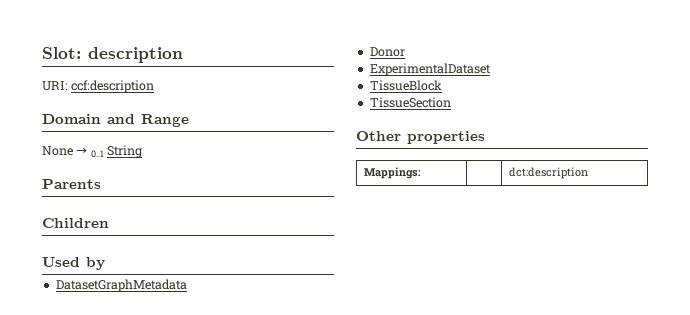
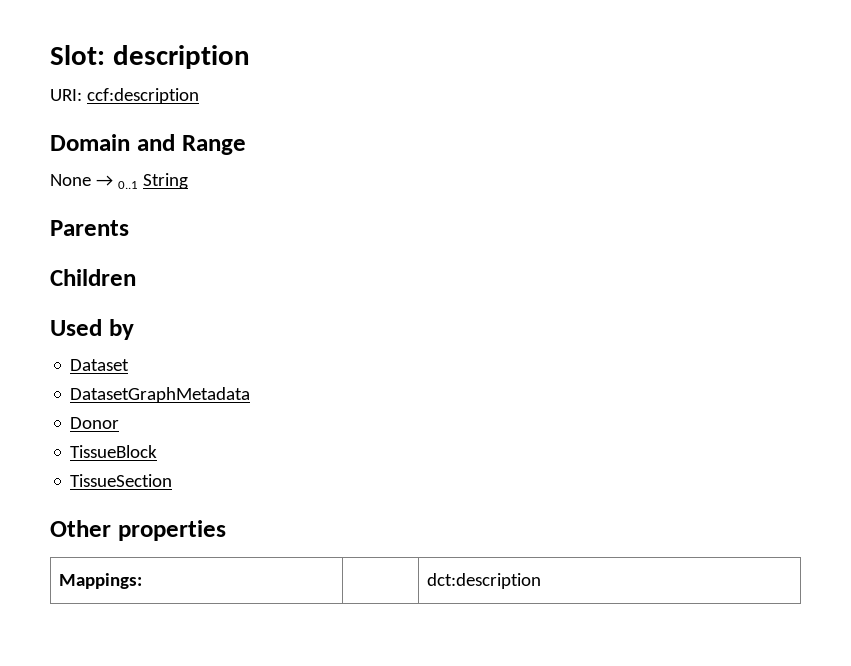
(105, 263) none -> [70,359,130,371] // Dataset
[369,63,491,76] // ExperimentalDataset -> (120, 423) none

